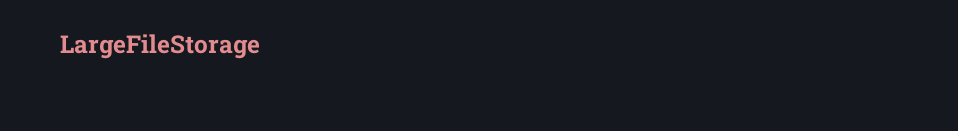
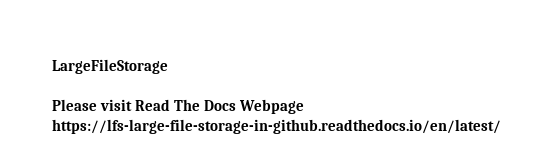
(260, 46) none -> [52,99,305,114] [52,119,501,134] // Please visit Read The Docs Webpage https://lfs-large-file-storage-in-github.readthedocs.io/en/latest/

